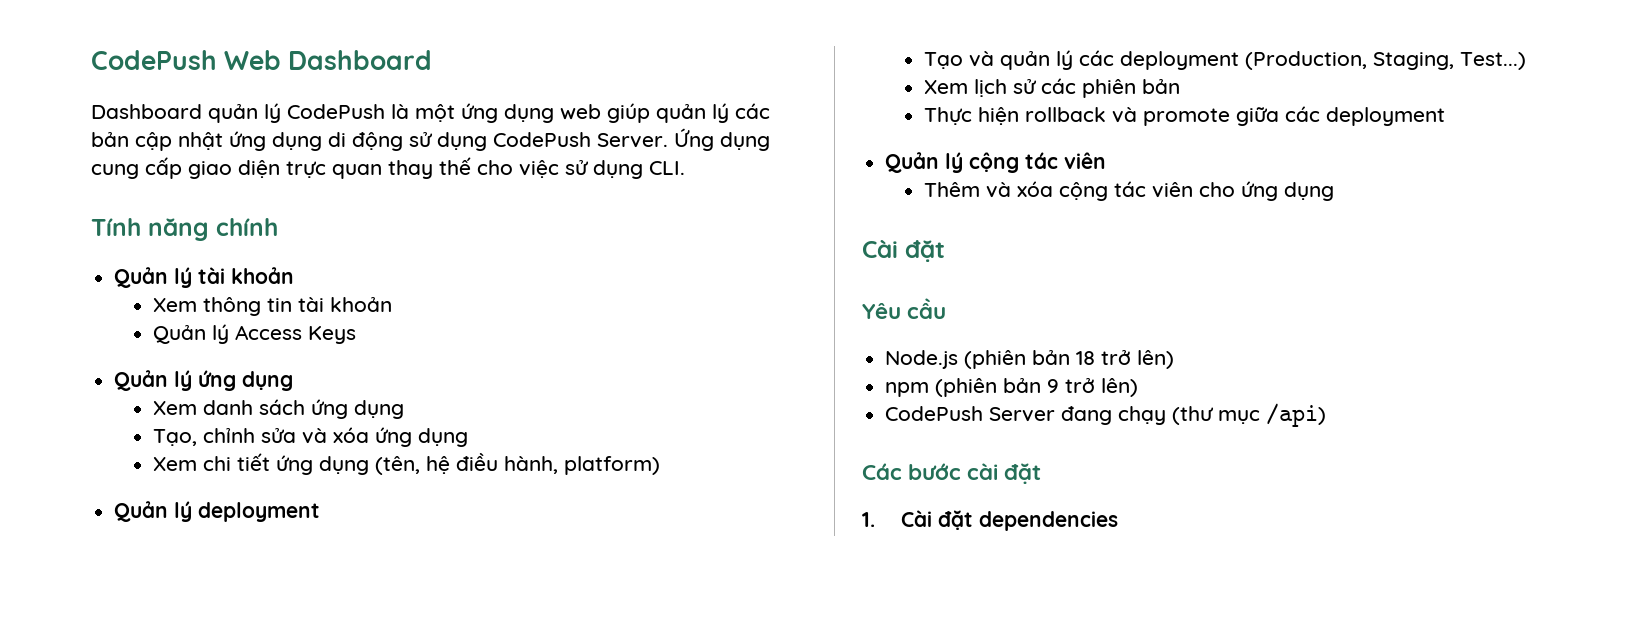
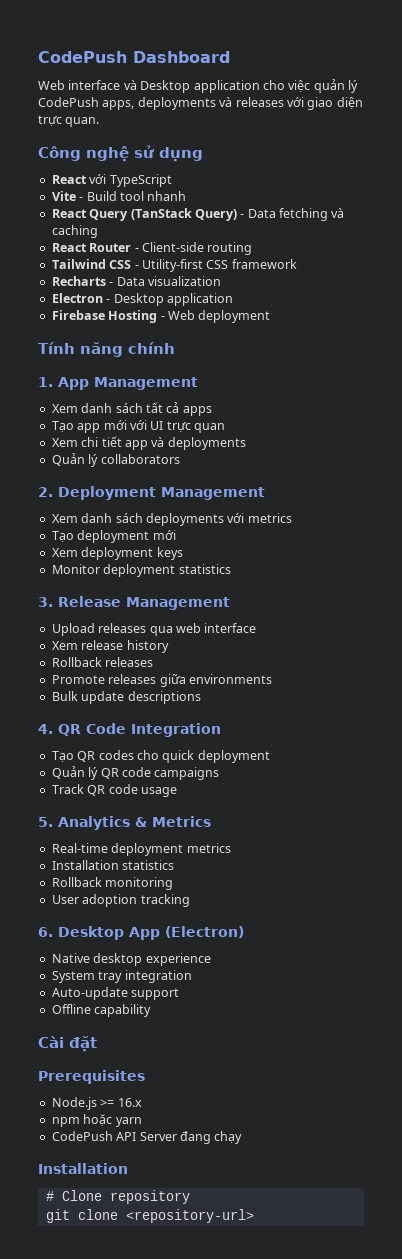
[91,50,282,70] CodePush Web -> [38,51,127,63] CodePush
[91,103,770,123] [91,128,770,151] [91,157,685,179] [91,218,278,241] [114,267,295,288] [152,297,392,316] [152,324,356,344] [114,370,294,391] [152,399,404,419] [152,427,468,447] [152,453,660,475] [114,501,321,522] [923,50,1526,70] [923,78,1180,98] [923,106,1445,126] [885,152,1107,173] [923,181,1334,201] Dashboard quản lý CodePush là một ứng dụng web giúp quản lý các bản cập nhật ứng dụng di động sử dụng CodePush Server. Ứng dụng cung cấp giao diện trực quan thay thế cho việc sử dụng CLI. // Tính năng chính // Quản lý tài khoản // Xem thông tin tài khoản // Quản lý Access Keys // Quản lý ứng dụng // Xem danh sách ứng dụng // Tạo, chỉnh sửa và xóa ứng dụng // Xem chi tiết ứng dụng (tên, hệ điều hành, platform) // Quản lý deployment // Tạo và quản lý các deployment (Production, Staging, Test...) // Xem lịch sử các phiên bản // Thực hiện rollback và promote giữa các deployment // Quản lý cộng tác viên // Thêm và xóa cộng tác viên cho ứng dụng -> [38,79,358,93] [38,97,363,110] [38,115,100,127] [38,145,203,162] [51,174,172,187] [51,191,187,201] [51,208,345,221] [51,225,98,238] [51,242,253,255] [51,259,297,272] [51,276,221,286] [51,293,233,306] [51,310,271,323] [38,342,175,357] [38,377,198,390] [51,402,212,416] [51,420,225,433] [51,436,246,450] [51,453,180,467] [38,486,265,500] [51,513,292,526] [51,530,176,543] [51,547,183,560] [51,564,231,577] [38,596,230,610] [51,623,257,636] [51,640,169,653] [51,657,154,667] [51,674,272,687] [51,691,201,704] [38,723,221,737] [51,750,270,763] [51,766,220,780] [51,784,177,797] [38,816,211,830] [51,843,231,856] [51,860,175,870] [51,877,174,890] [51,894,190,907] [38,926,244,940] [51,953,211,966] [51,970,192,983] [51,987,180,1000] [51,1004,152,1017] Web interface và Desktop application cho việc quản lý CodePush apps, deployments và releases với giao diện trực quan. // Công nghệ sử dụng // React với TypeScript // Vite - Build tool nhanh // React Query (TanStack Query) - Data fetching và caching // React Router - Client-side routing // Tailwind CSS - Utility-first CSS framework // Recharts - Data visualization // Electron - Desktop application // Firebase Hosting - Web deployment // Tính năng chính // 1. App Management // Xem danh sách tất cả apps // Tạo app mới với UI trực quan // Xem chi tiết app và deployments // Quản lý collaborators // 2. Deployment Management // Xem danh sách deployments với metrics // Tạo deployment mới // Xem deployment keys // Monitor deployment statistics // 3. Release Management // Upload releases qua web interface // Xem release history // Rollback releases // Promote releases giữa environments // Bulk update descriptions // 4. QR Code Integration // Tạo QR codes cho quick deployment // Quản lý QR code campaigns // Track QR code usage // 5. Analytics & Metrics // Real-time deployment metrics // Installation statistics // Rollback monitoring // User adoption tracking // 6. Desktop App (Electron) // Native desktop experience // System tray integration // Auto-update support // Offline capability
[862,298,947,319] Yêu cầu -> [38,1070,145,1084] Prerequisites
[964,350,1175,369] [885,378,1139,397] [885,406,984,421] (phiên bản 18 trở lên) // npm (phiên bản 9 trở lên) // CodePush -> [100,1098,142,1107] [51,1114,142,1127] [51,1131,137,1141] >= 16.x // npm hoặc yarn // CodePush API
[1172,403,1327,427] [862,463,1042,484] [862,510,1118,531] (thư mục /api) // Các bước cài đặt // 1. Cài đặt dependencies -> [38,1163,128,1174] [45,1190,190,1204] [45,1209,254,1223] // Installation // # Clone repository // git clone <repository-url>

